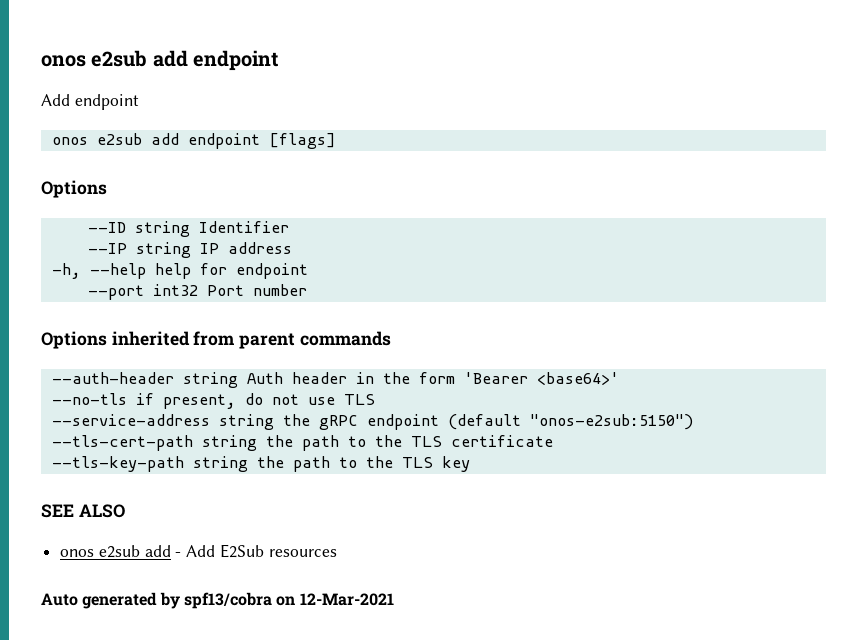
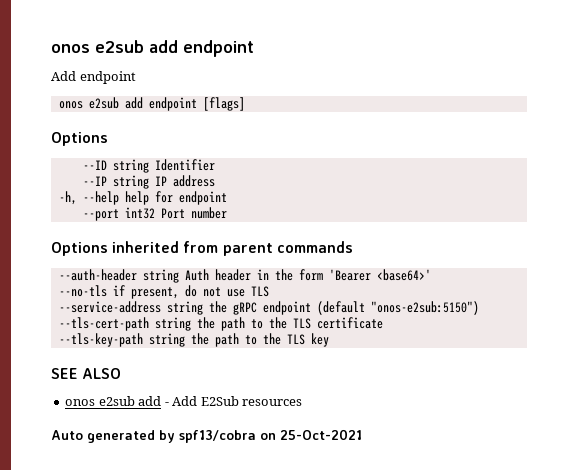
[299,593,394,606] 12-Mar-2021 -> [280,429,362,440] 25-Oct-2021

